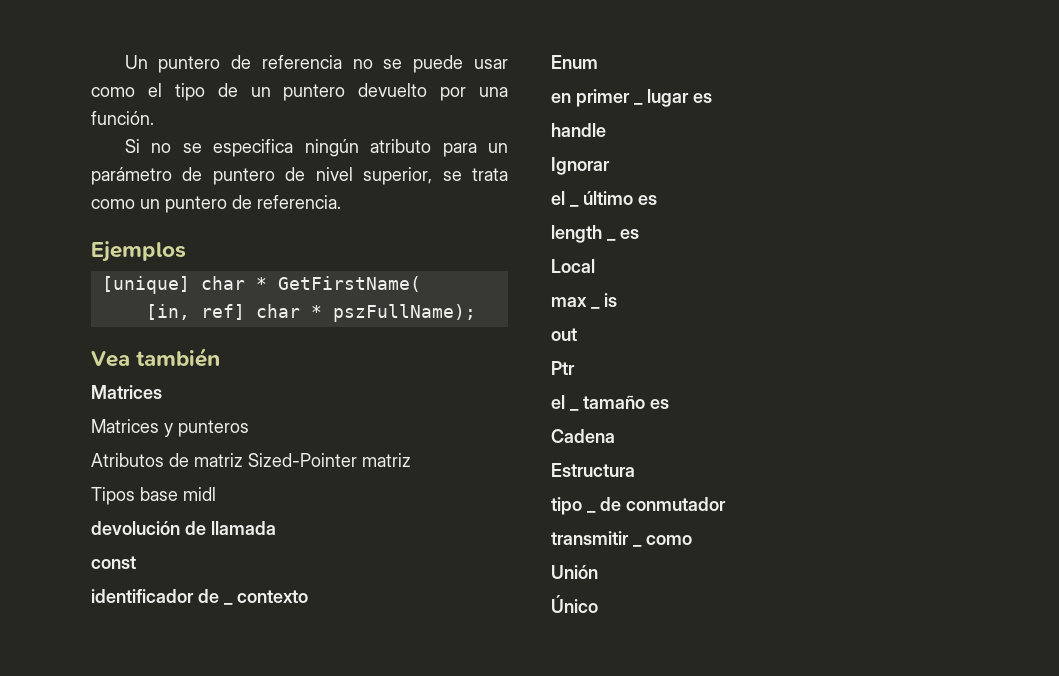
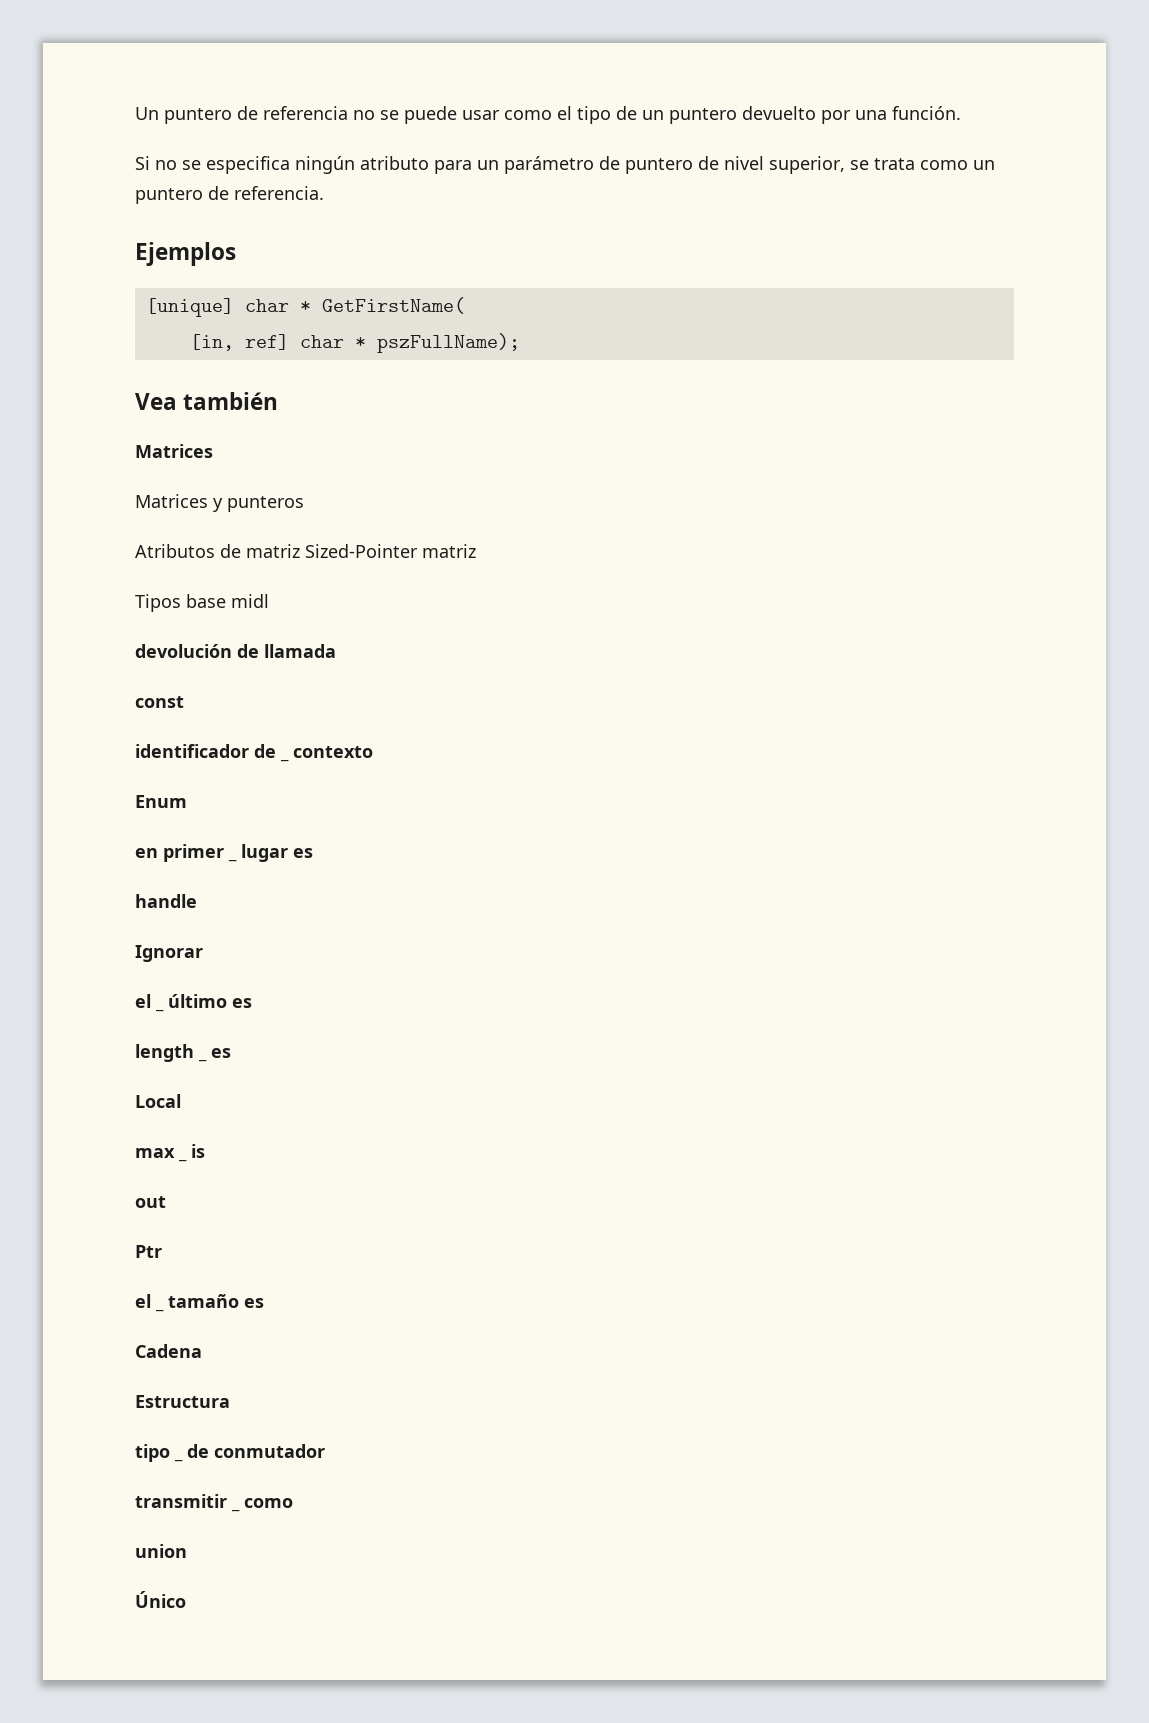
[551,565,598,579] Unión -> [135,1544,187,1558] union

